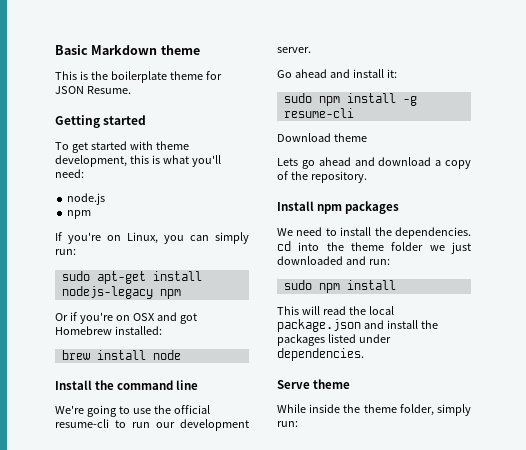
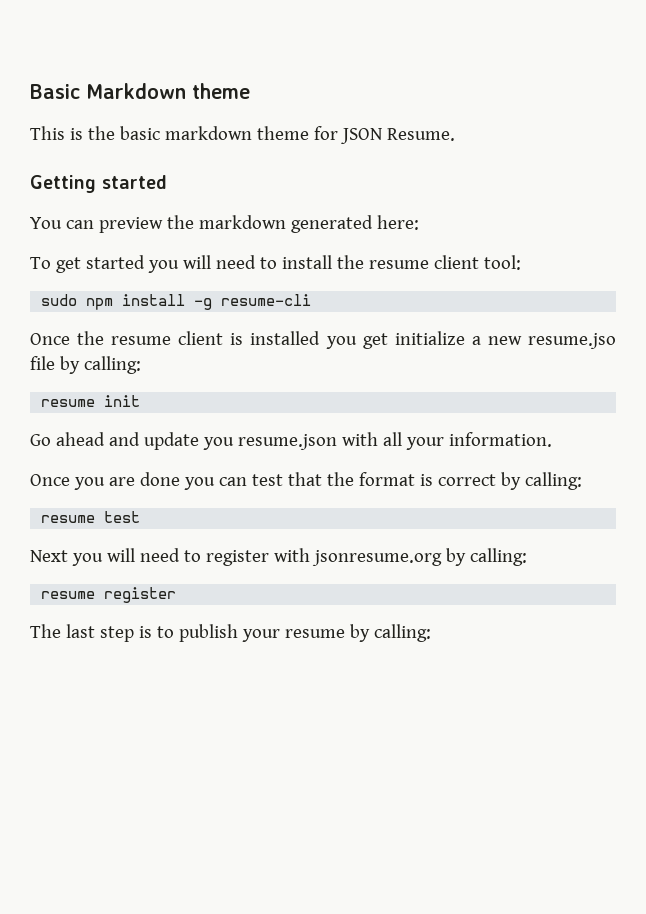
[110,71,167,83] boilerplate -> [119,126,252,140] basic markdown
[55,141,189,153] [55,155,221,167] [55,169,84,178] [67,193,106,205] [67,210,92,219] [55,232,249,244] [55,249,76,255] [61,271,202,284] [61,286,181,299] [55,312,197,324] [55,326,162,335] [61,350,181,360] [55,380,199,390] [55,405,210,417] [55,419,249,431] [277,47,311,53] [277,69,397,78] To get started with theme development, this is what you'll need: // node.js // npm // If you're on Linux, you can simply run: // sudo apt-get install nodejs-legacy npm // Or if you're on OSX and got Homebrew installed: // brew install node // Install the command line // We're going to use the official resume-cli to run our development server. // Go ahead and install it: -> [30,215,419,233] [30,255,521,273] You can preview the markdown generated here: // To get started you will need to install the resume client tool:
[277,133,367,142] [277,157,471,169] [277,171,367,183] [277,201,400,214] [277,227,471,239] [277,241,471,254] [277,256,390,265] [283,280,396,293] [277,306,394,315] [277,319,438,332] [277,334,391,346] [277,348,364,361] [277,379,351,389] [277,404,471,416] [277,421,298,427] Download theme // Lets go ahead and download a copy of the repository. // Install npm packages // We need to install the dependencies. cd into the theme folder we just downloaded and run: // sudo npm install // This will read the local package.json and install the packages listed under dependencies. // Serve theme // While inside the theme folder, simply run: -> [30,331,616,349] [30,356,141,374] [41,395,141,407] [30,432,552,450] [30,472,582,490] [41,511,141,523] [30,548,527,566] [41,587,177,603] [30,624,431,642] Once the resume client is installed you get initialize a new resume.jso file by calling: // resume init // Go ahead and update you resume.json with all your information. // Once you are done you can test that the format is correct by calling: // resume test // Next you will need to register with jsonresume.org by calling: // resume register // The last step is to publish your resume by calling:

